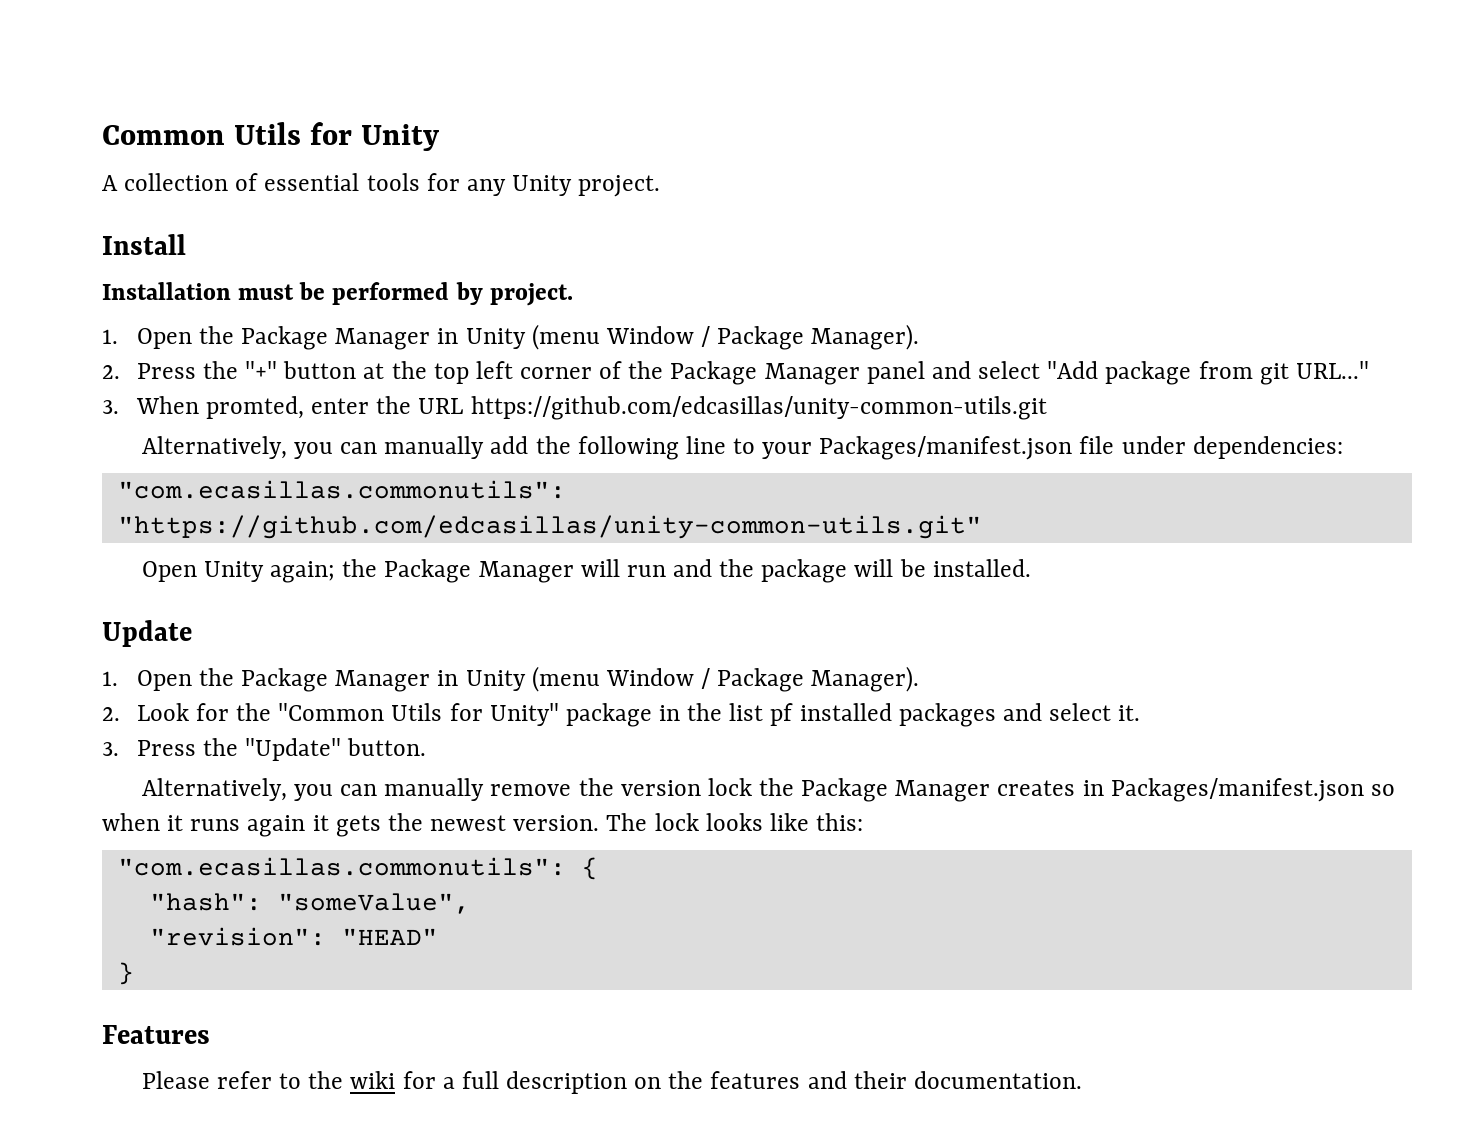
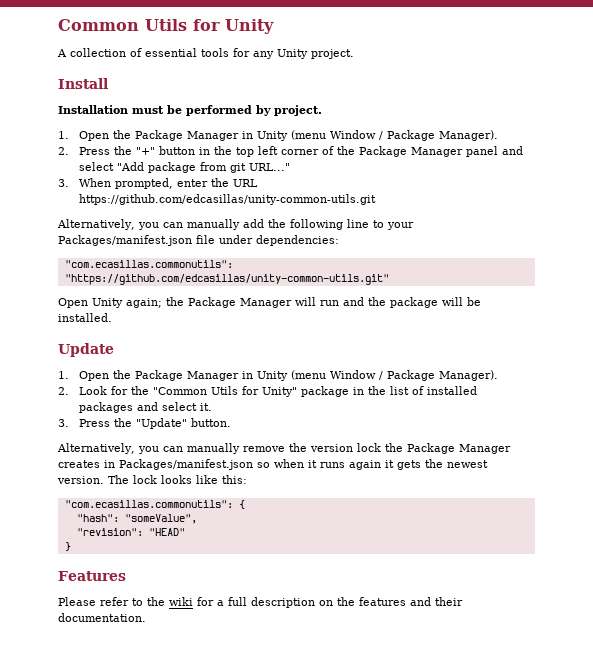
[363,363,385,379] at -> [199,147,211,155] in
[205,396,304,419] promted, -> [115,178,174,189] prompted,
[770,703,794,726] pf -> [412,386,425,395] of

